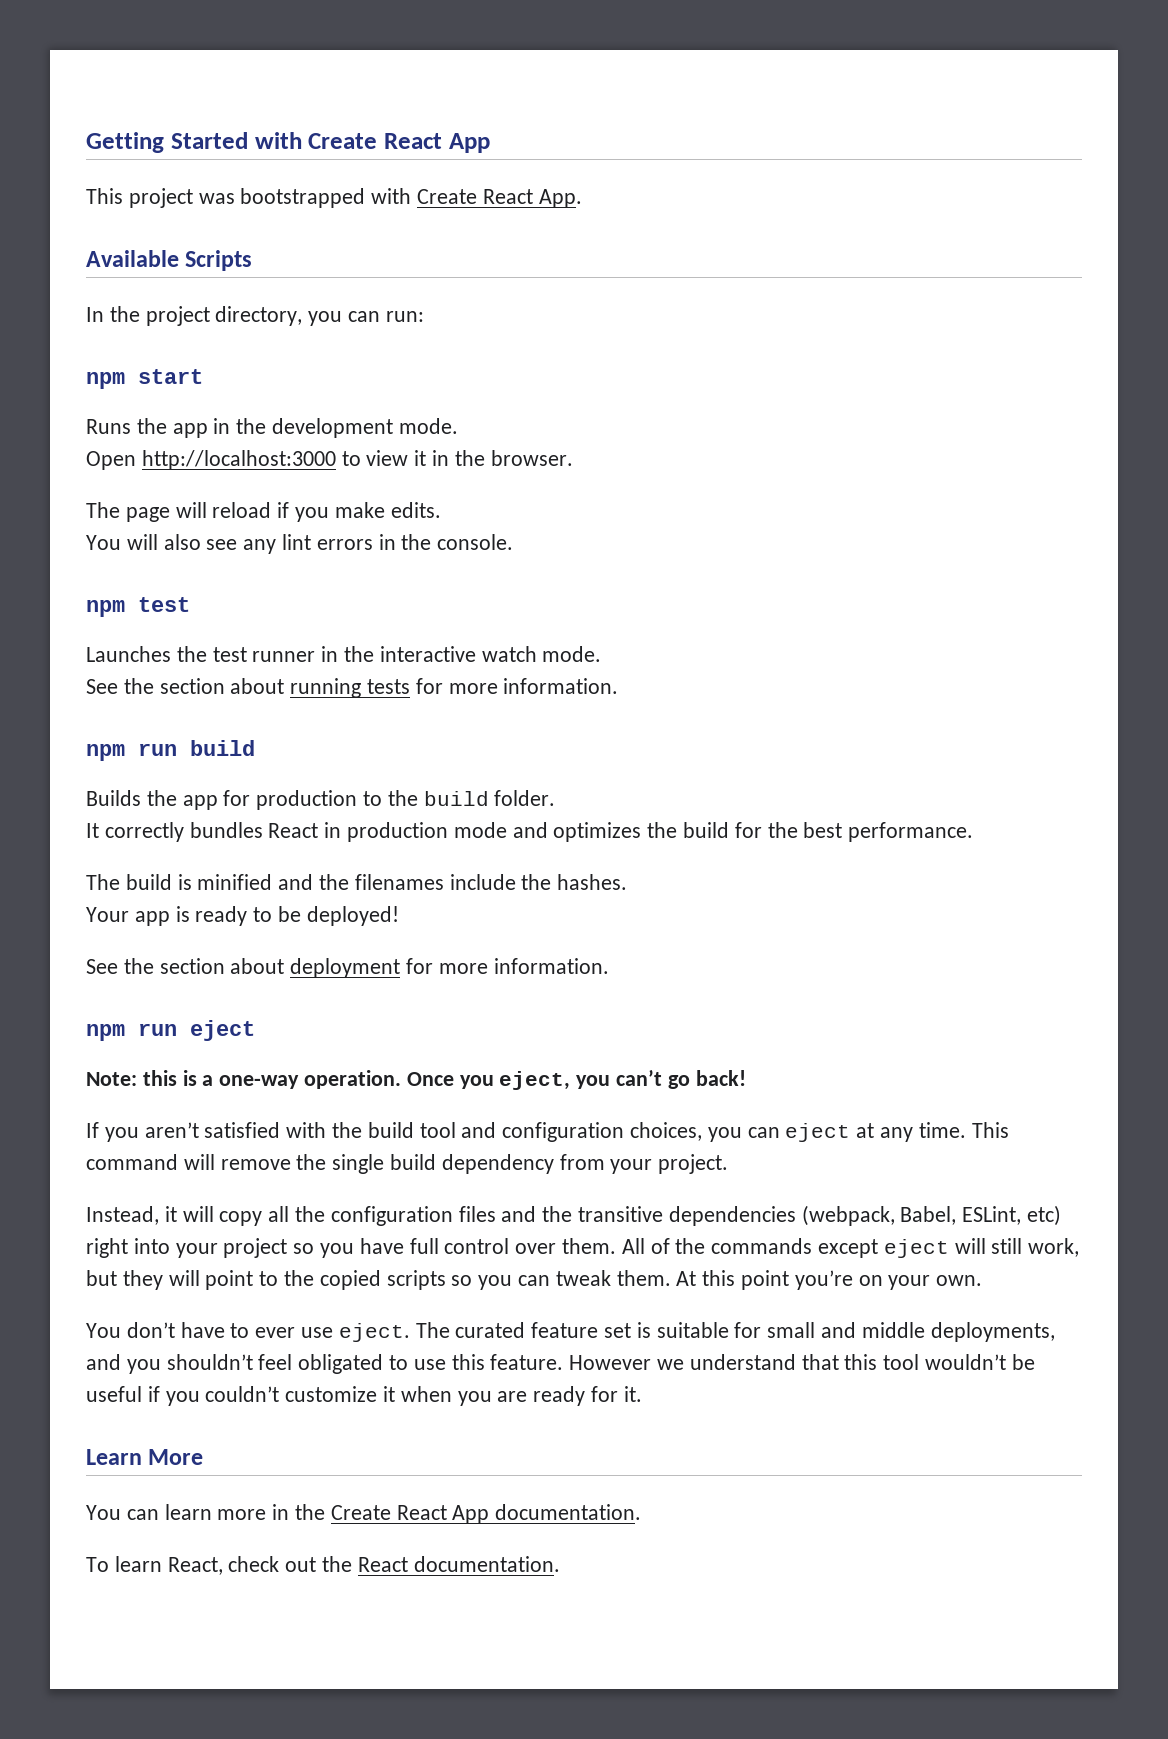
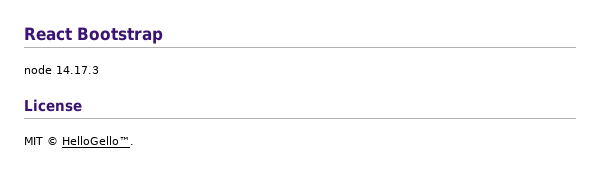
[86,132,490,153] [86,188,582,208] [86,250,253,271] [86,306,424,326] [86,369,203,389] [86,418,458,438] [86,450,573,470] [86,502,441,522] [86,534,514,554] [86,597,190,617] [86,646,602,662] [86,678,619,698] [86,740,255,761] [86,790,556,810] [86,822,974,842] [86,874,628,890] [86,906,399,926] [86,958,609,978] [86,1020,255,1041] [86,1070,746,1090] [86,1122,1009,1142] [86,1154,729,1174] [86,1205,1062,1226] [86,1238,1080,1258] [86,1270,983,1290] [86,1322,1055,1342] [86,1354,1035,1374] [86,1386,642,1406] [86,1449,204,1465] [86,1504,642,1524] [86,1556,560,1575] Getting Started with Create React App // This project was bootstrapped with Create React App. // Available Scripts // In the project directory, you can run: // npm start // Runs the app in the development mode. // Open http://localhost:3000 to view it in the browser. // The page will reload if you make edits. // You will also see any lint errors in the console. // npm test // Launches the test runner in the interactive watch mode. // See the section about running tests for more information. // npm run build // Builds the app for production to the build folder. // It correctly bundles React in production mode and optimizes the build for the best performance. // The build is minified and the filenames include the hashes. // Your app is ready to be deployed! // See the section about deployment for more information. // npm run eject // Note: this is a one-way operation. Once you eject, you can’t go back! // If you aren’t satisfied with the build tool and configuration choices, you can eject at any time. This command will remove the single build dependency from your project. // Instead, it will copy all the configuration files and the transitive dependencies (webpack, Babel, ESLint, etc) right into your project so you have full control over them. All of the commands except eject will still work, but they will point to the copied scripts so you can tweak them. At this point you’re on your own. // You don’t have to ever use eject. The curated feature set is suitable for small and middle deployments, and you shouldn’t feel obligated to use this feature. However we understand that this tool wouldn’t be useful if you couldn’t customize it when you are ready for it. // Learn More // You can learn more in the Create React App documentation. // To learn React, check out the React documentation. -> [24,27,163,44] [24,65,99,74] [24,99,82,112] [24,136,134,145] React Bootstrap // node 14.17.3 // License // MIT © HelloGello™.

